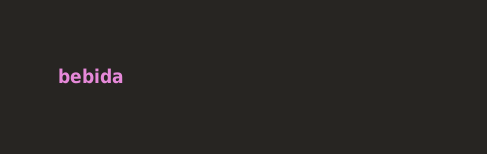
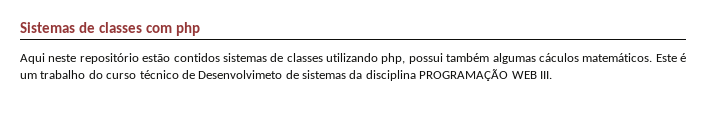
[58,68,124,84] bebida -> [20,22,200,36] [20,53,686,64] [20,69,552,81] Sistemas de classes com php // Aqui neste repositório estão contidos sistemas de classes utilizando php, possui também algumas cáculos matemáticos. Este é um trabalho do curso técnico de Desenvolvimeto de sistemas da disciplina PROGRAMAÇÃO WEB III.

